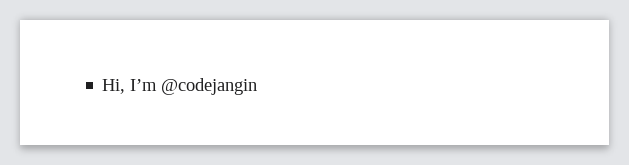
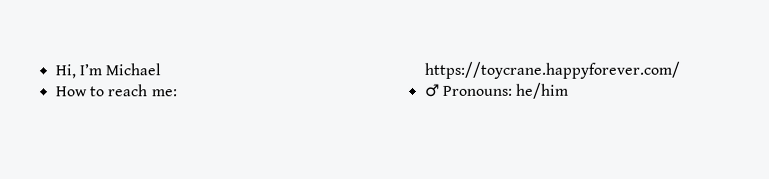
[161,78,258,95] @codejangin -> [105,63,162,76] [54,84,178,97] [423,61,680,79] [423,82,570,99] Michael // How to reach me: https://toycrane.happyforever.com/ // ♂ Pronouns: he/him

